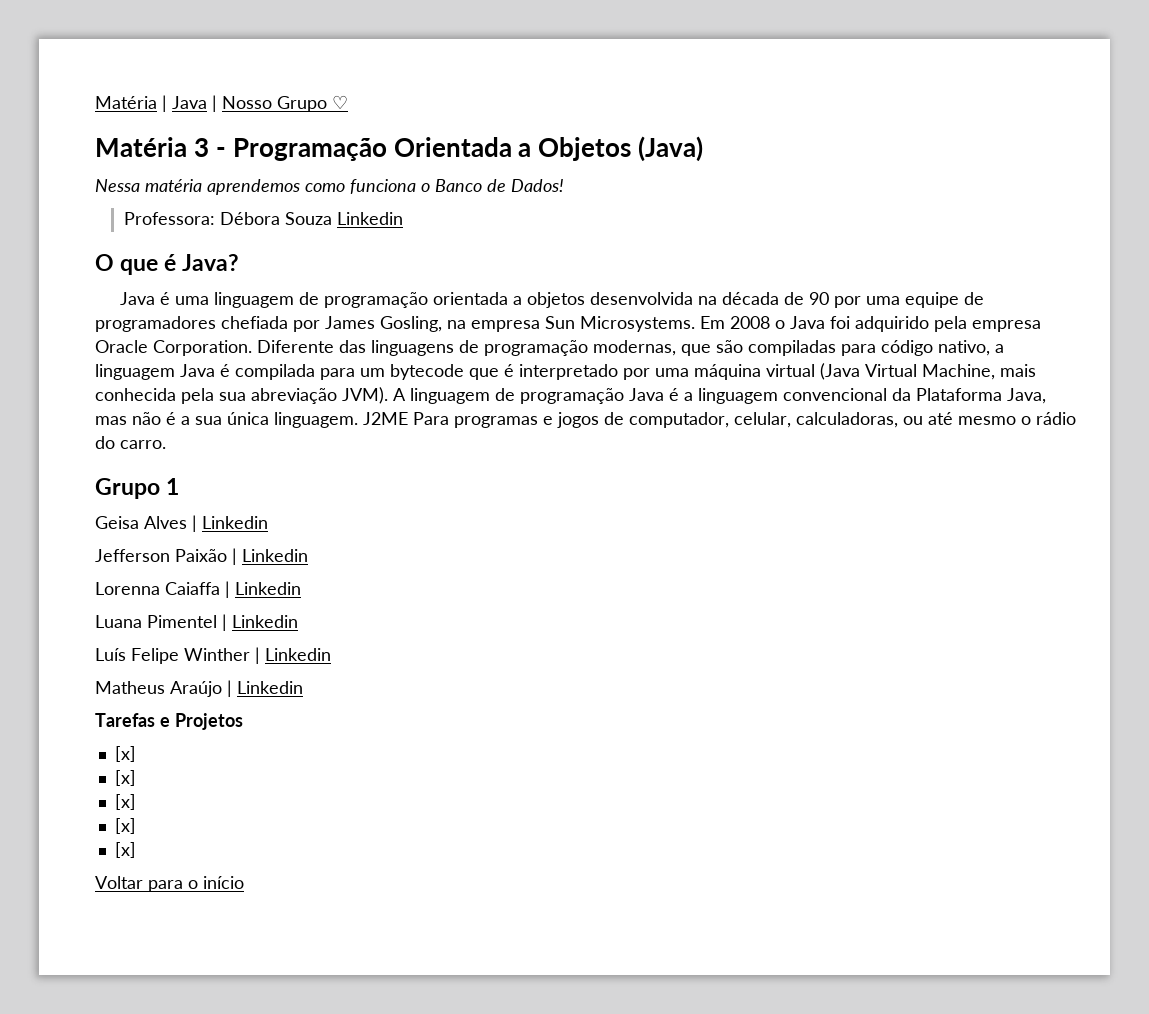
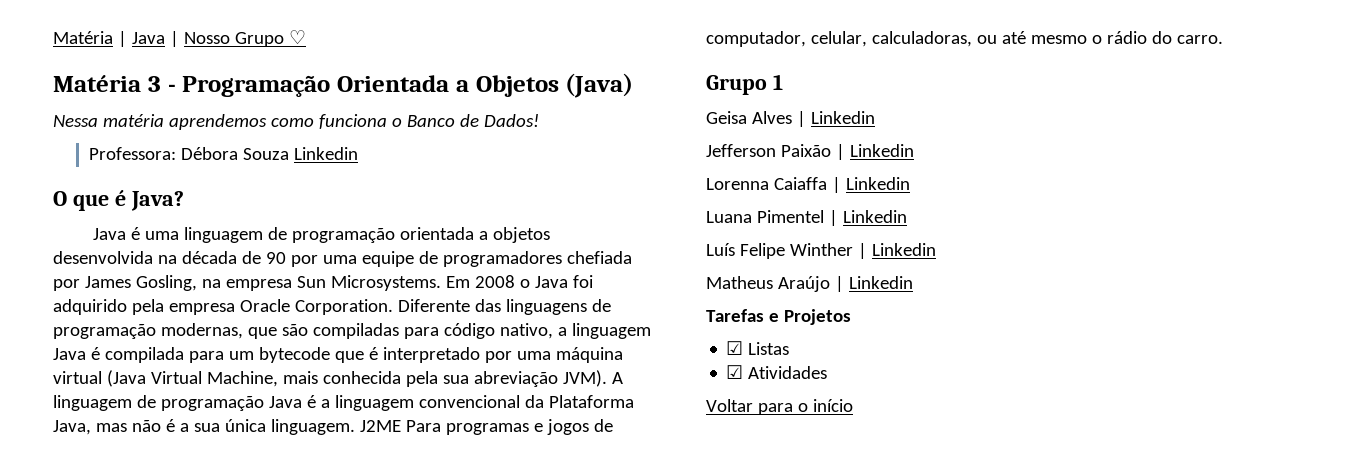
[114,746,136,762] [114,770,136,786] [114,794,136,810] [114,818,136,834] [114,842,136,858] [x] // [x] // [x] // [x] // [x] -> [726,341,790,355] [726,365,828,379] ☑ Listas // ☑ Atividades

